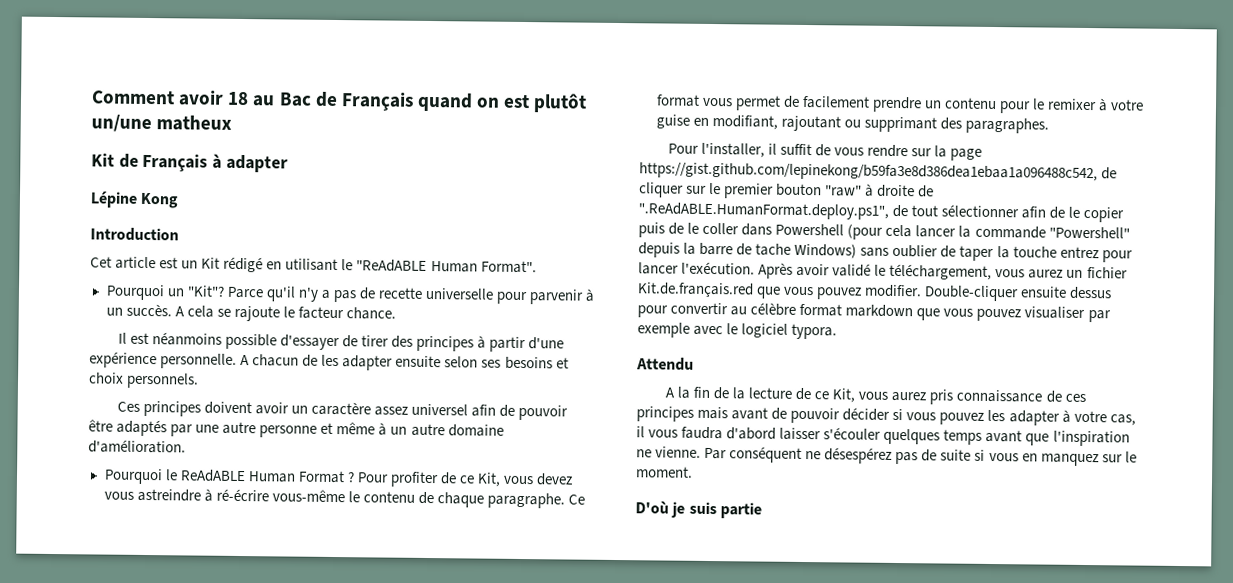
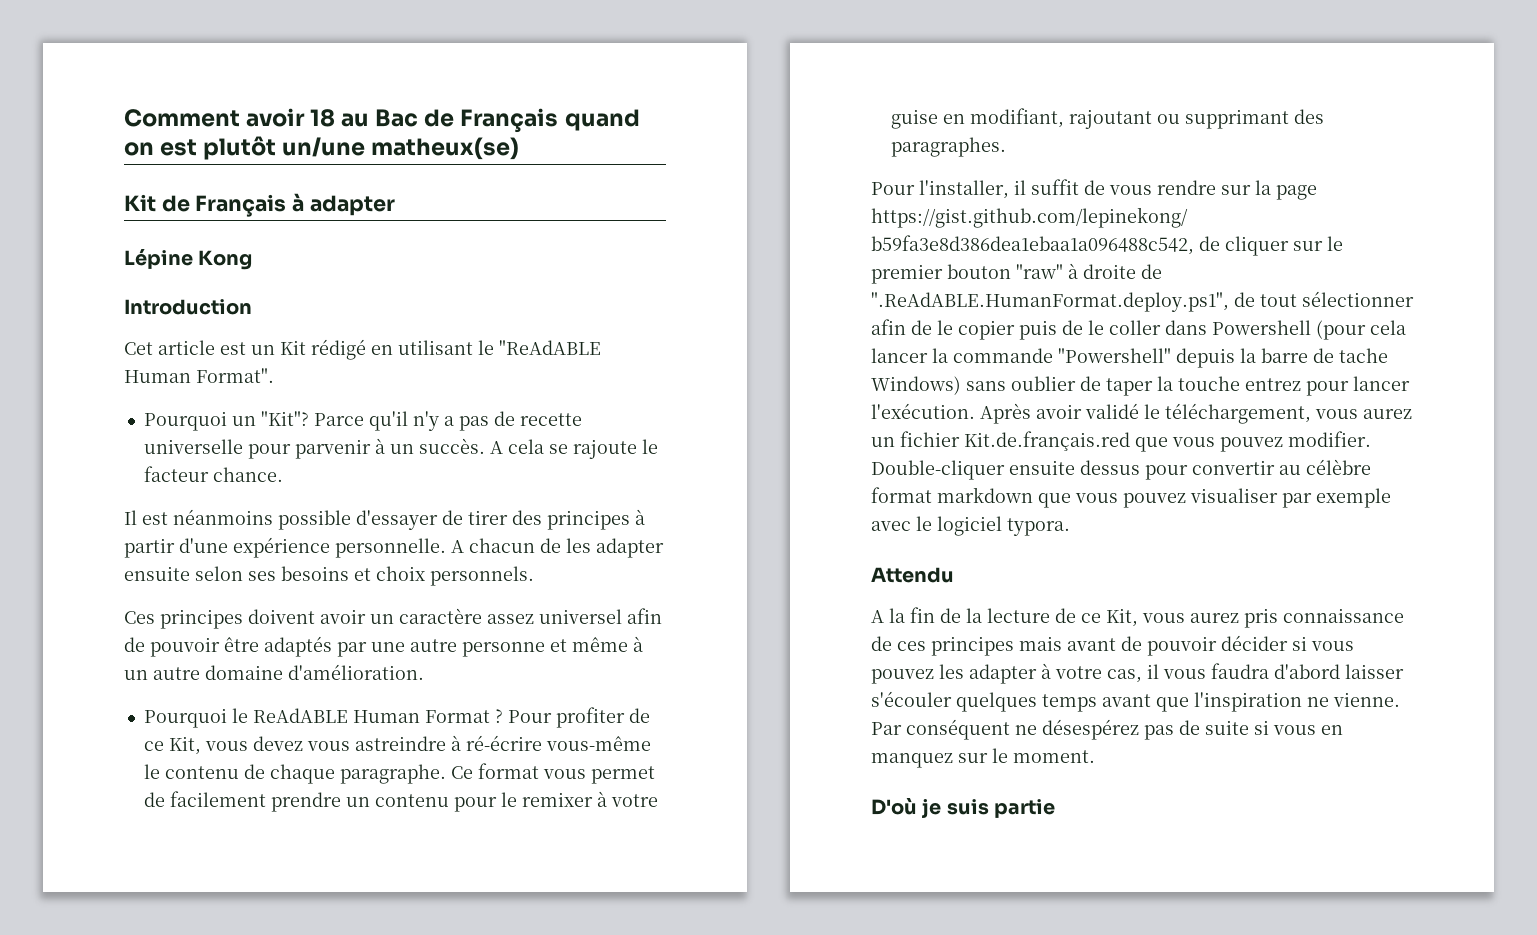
[156,115,233,131] matheux -> [371,137,520,160] matheux(se)

